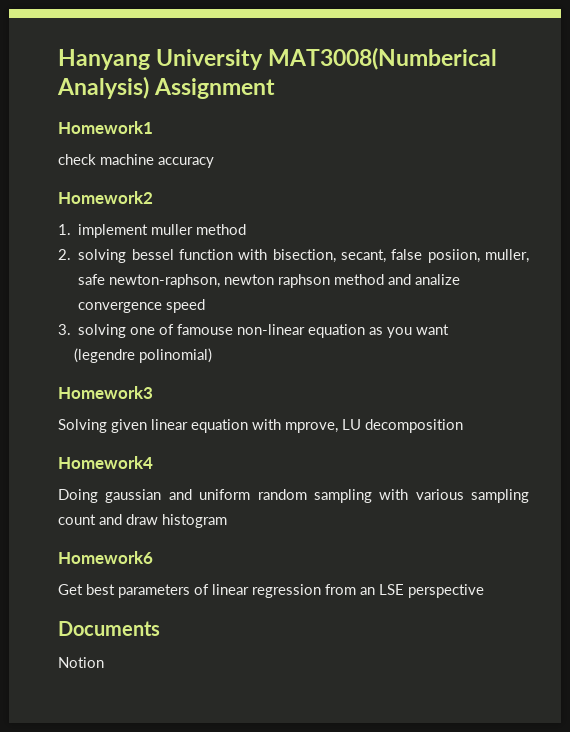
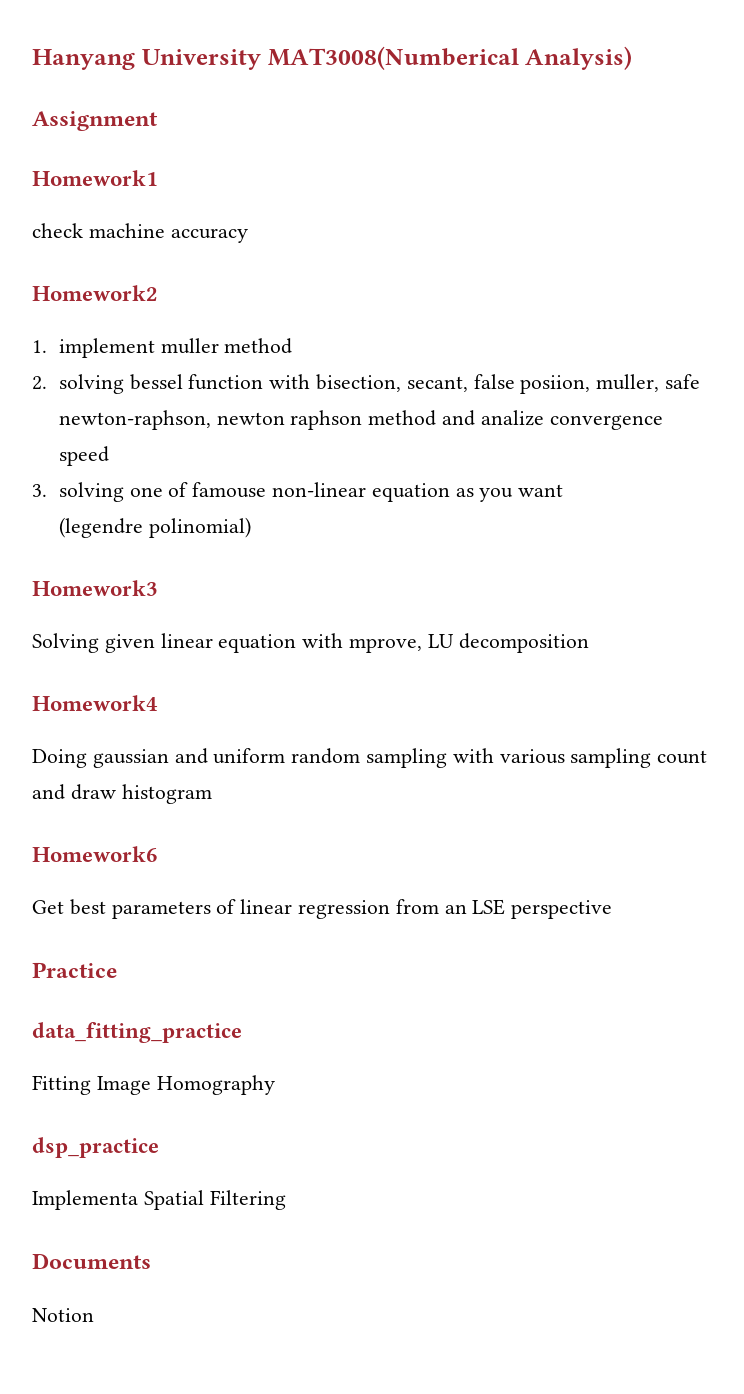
(149, 87) none -> (633, 58) //
(484, 591) none -> [32,962,117,978] [32,1022,242,1043] [32,1075,275,1095] [32,1137,159,1158] [32,1190,286,1210] // Practice // data_fitting_practice // Fitting Image Homography // dsp_practice // Implementa Spatial Filtering

